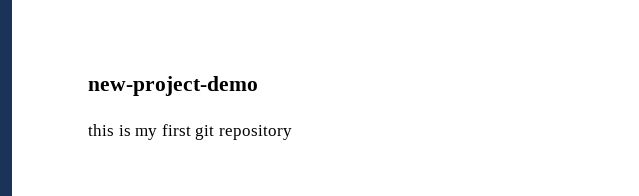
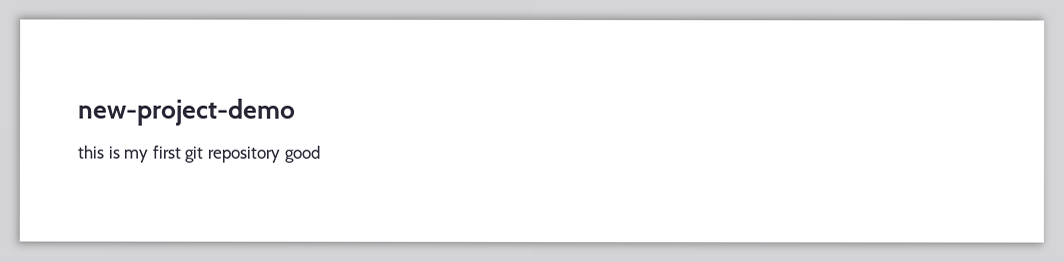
(292, 132) none -> [283,145,320,163] good

